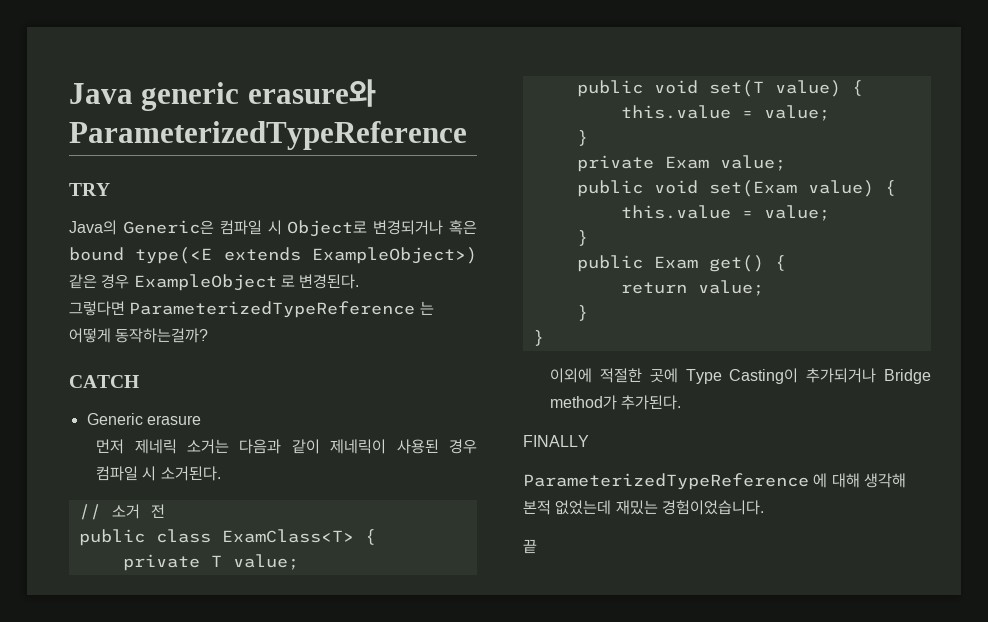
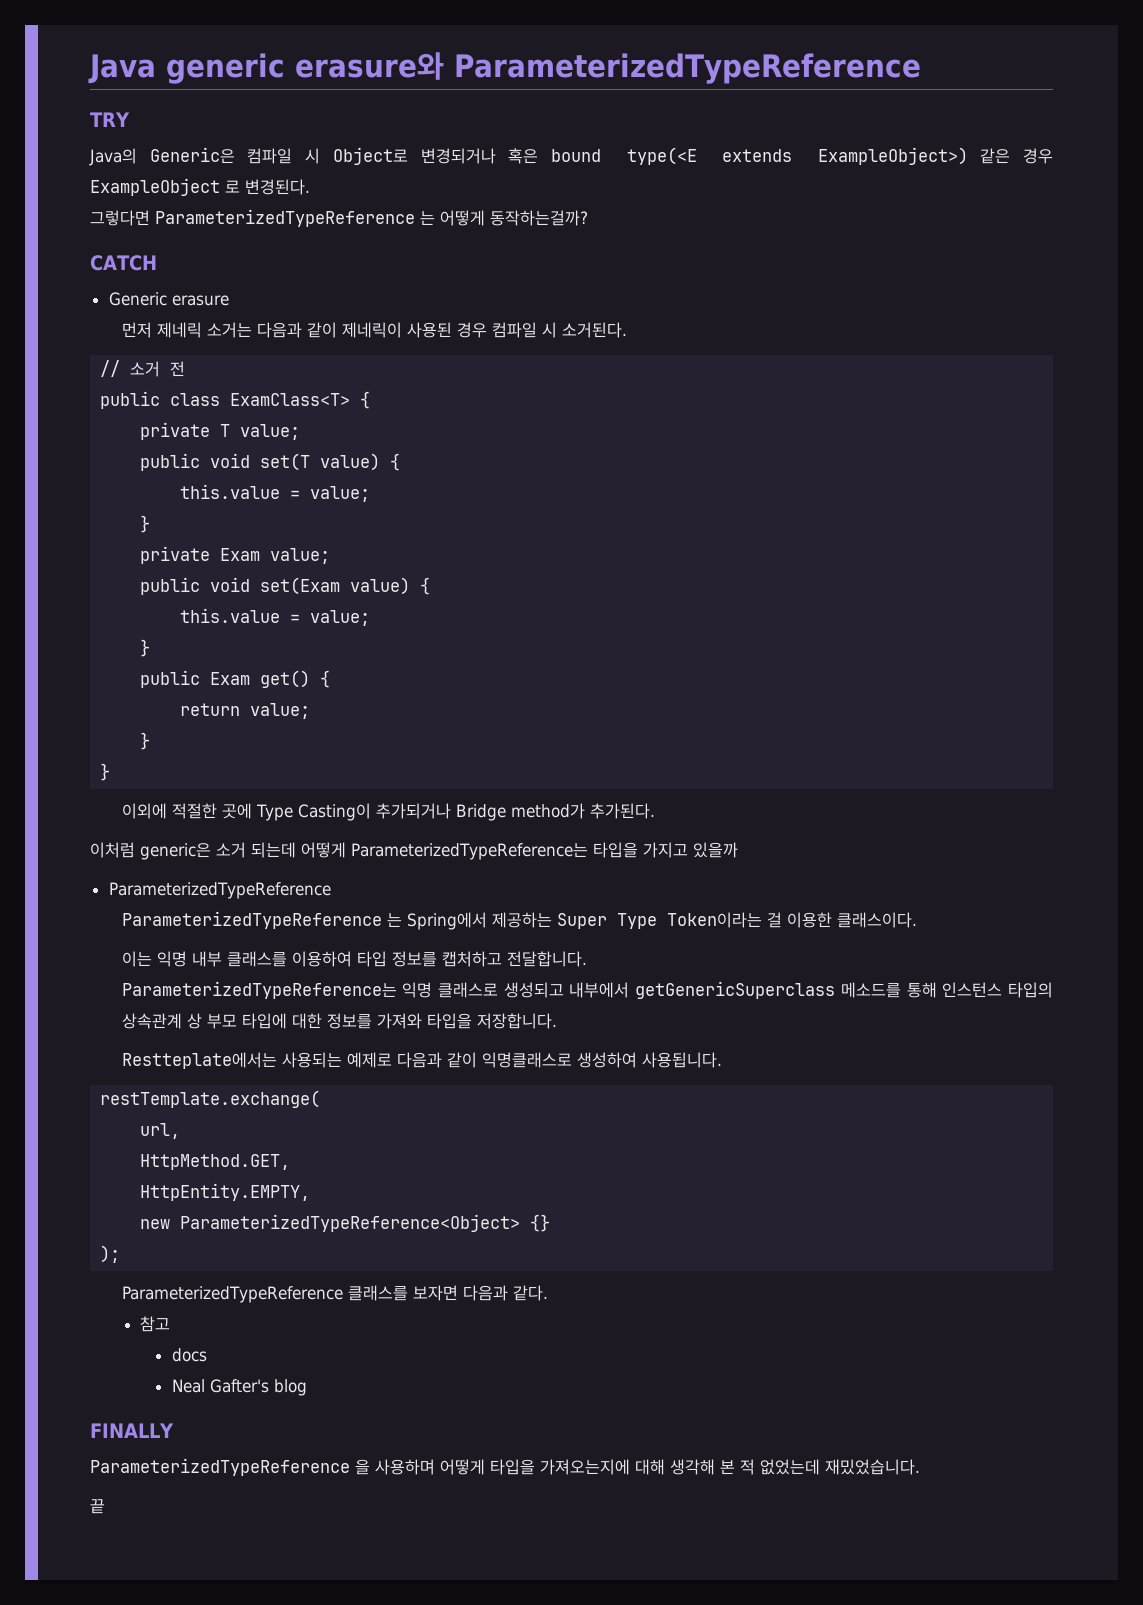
[523,435,589,447] [523,473,906,490] [523,500,764,515] FINALLY // ParameterizedTypeReference 에 대해 생각해 본적 없었는데 재밌는 경험이었습니다. -> [90,842,738,860] [108,882,331,899] [121,911,917,930] [121,951,587,967] [121,981,1054,999] [121,1013,557,1029] [121,1052,722,1069] [100,1090,321,1108] [140,1123,181,1139] [140,1154,291,1170] [140,1183,311,1201] [140,1214,551,1232] [100,1245,121,1263] [121,1285,549,1303] [140,1316,171,1332] [171,1348,207,1362] [171,1379,307,1396] [90,1423,174,1438] [90,1458,920,1476] 이처럼 generic은 소거 되는데 어떻게 ParameterizedTypeReference는 타입을 가지고 있을까 // ParameterizedTypeReference // ParameterizedTypeReference 는 Spring에서 제공하는 Super Type Token이라는 걸 이용한 클래스이다. // 이는 익명 내부 클래스를 이용하여 타입 정보를 캡처하고 전달합니다. // ParameterizedTypeReference는 익명 클래스로 생성되고 내부에서 getGenericSuperclass 메소드를 통해 인스턴스 타입의 상속관계 상 부모 타입에 대한 정보를 가져와 타입을 저장합니다. // Restteplate에서는 사용되는 예제로 다음과 같이 익명클래스로 생성하여 사용됩니다. // restTemplate.exchange( // url, // HttpMethod.GET, // HttpEntity.EMPTY, // new ParameterizedTypeReference<Object> {} // ); // ParameterizedTypeReference 클래스를 보자면 다음과 같다. // 참고 // docs // Neal Gafter's blog // FINALLY // ParameterizedTypeReference 을 사용하며 어떻게 타입을 가져오는지에 대해 생각해 본 적 없었는데 재밌었습니다.

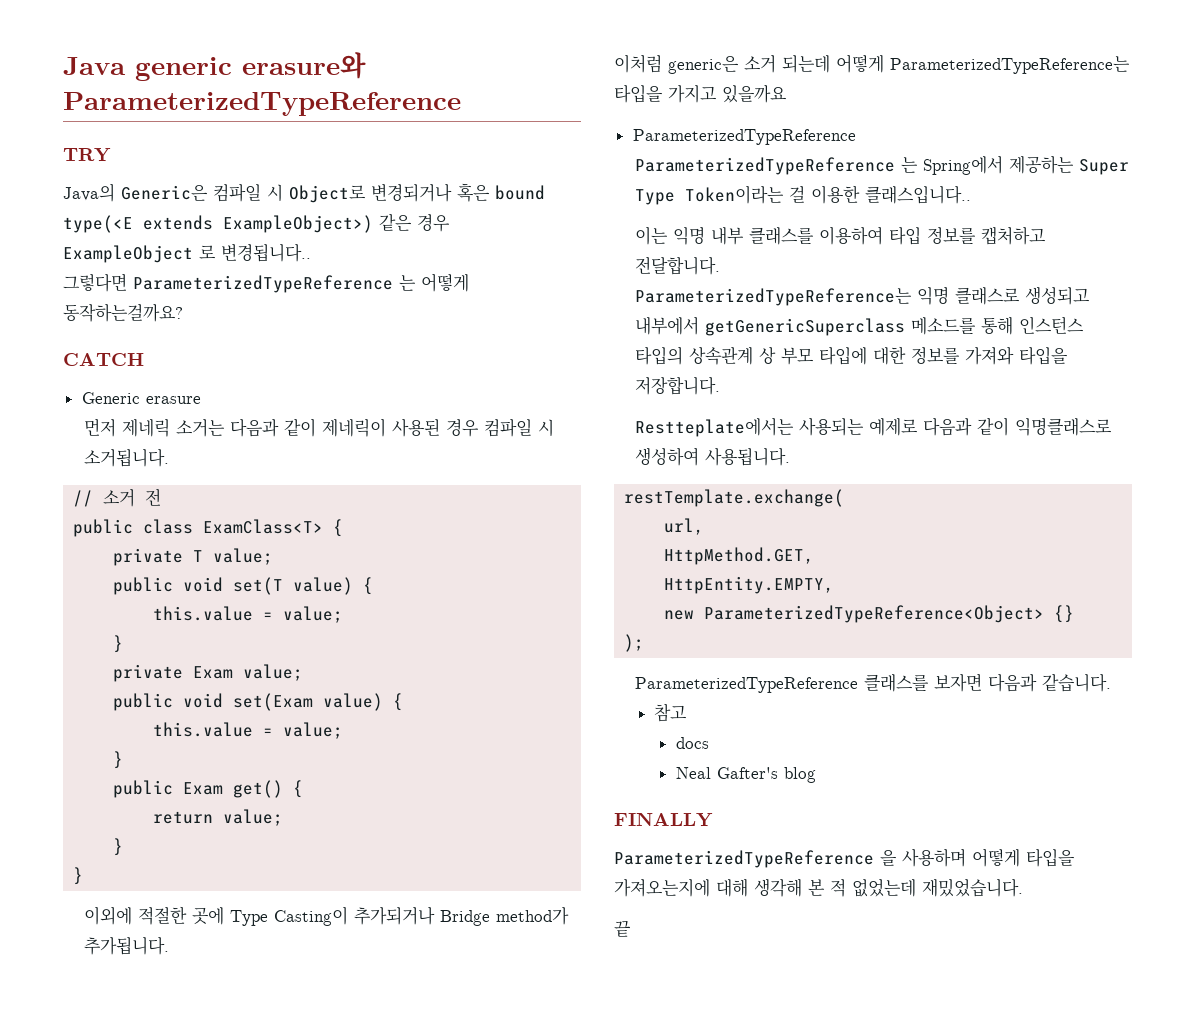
[245,179,310,195] 변경된다. -> [221,243,311,262] 변경됩니다..
[490,210,588,226] 동작하는걸까? -> [63,303,183,322] 동작하는걸까요?
[561,322,627,338] 소거된다. -> [84,449,170,467] 소거됩니다.
[590,803,656,819] 추가된다. -> [84,937,170,955] 추가됩니다.
[692,842,738,858] 있을까 -> [722,85,787,103] 있을까요
[836,912,917,928] 클래스이다. -> [865,186,972,204] 클래스입니다..
[513,1285,549,1301] 같다. -> [1042,673,1112,692] 같습니다.

